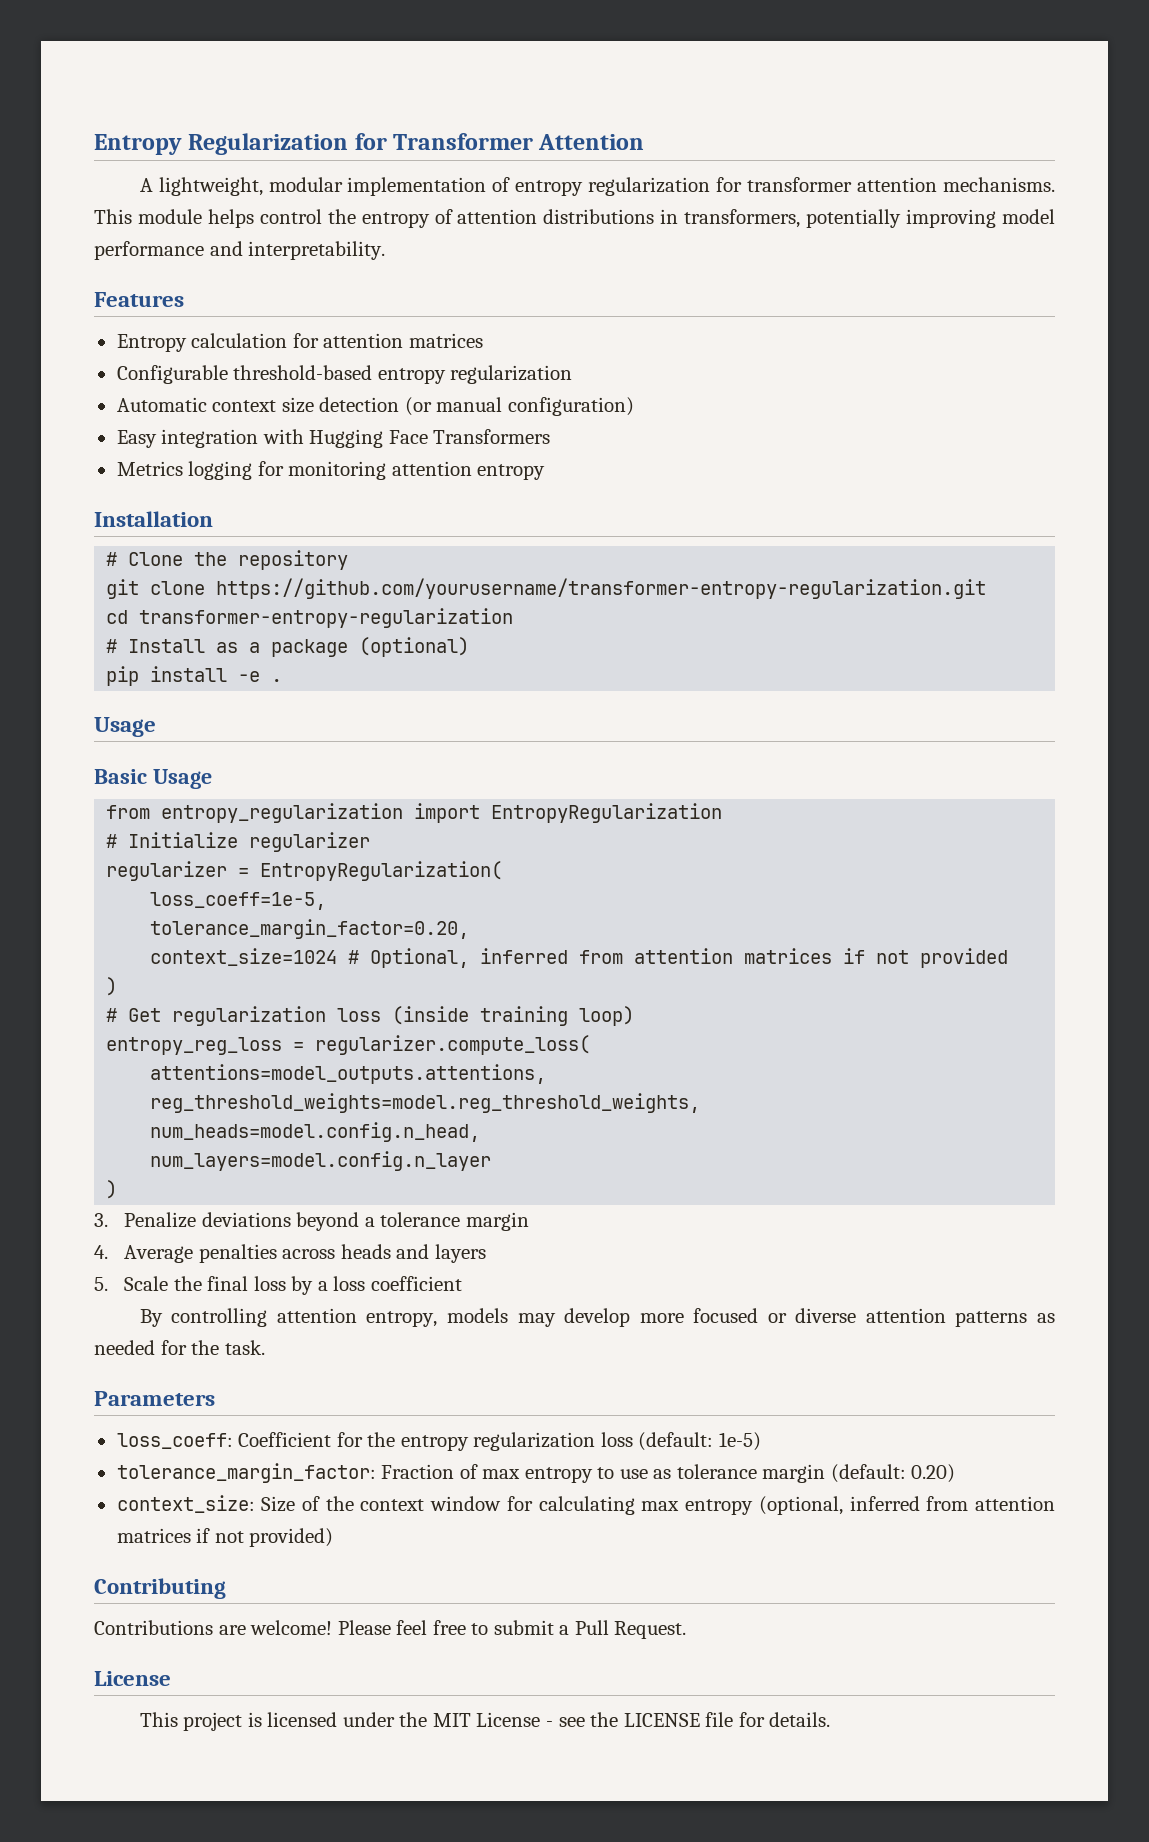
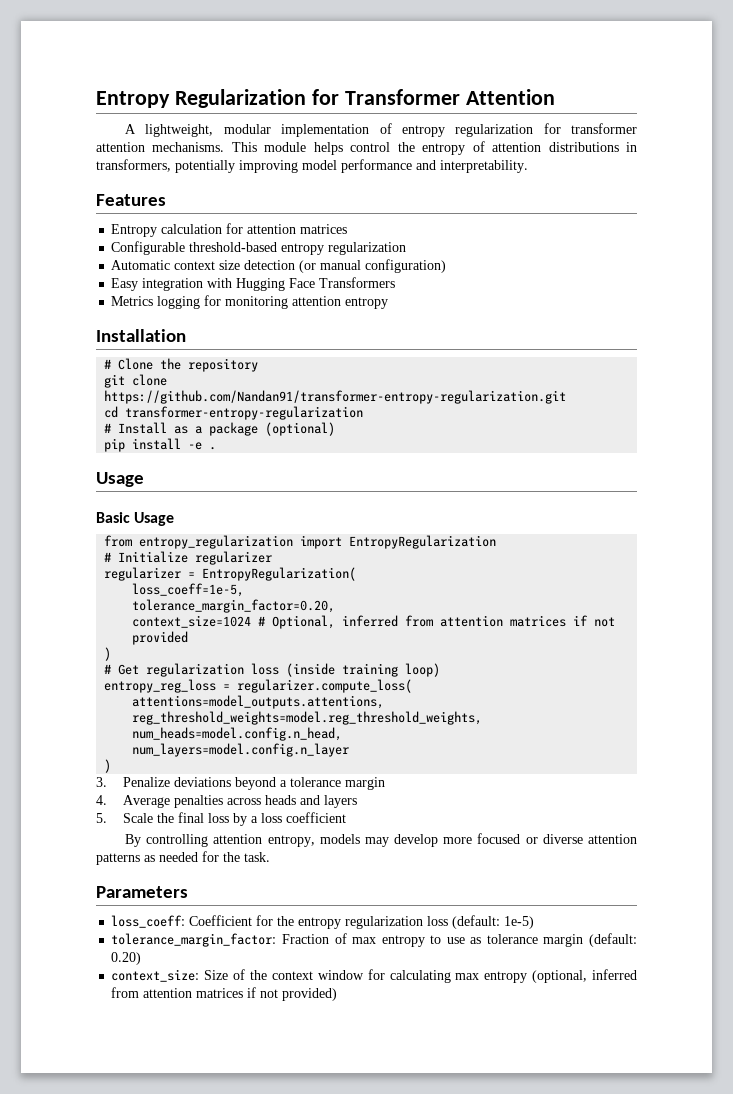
[216,578,987,599] https://github.com/yourusername/transformer-entropy-regularization.git -> [104,390,567,404] https://github.com/Nandan91/transformer-entropy-regularization.git
[94,1578,226,1599] [94,1620,687,1639] [94,1671,171,1686] [139,1712,831,1731] // Contributing // Contributions are welcome! Please feel free to submit a Pull Request. // License // This project is licensed under the MIT License - see the LICENSE file for details. -> (338, 994) none

